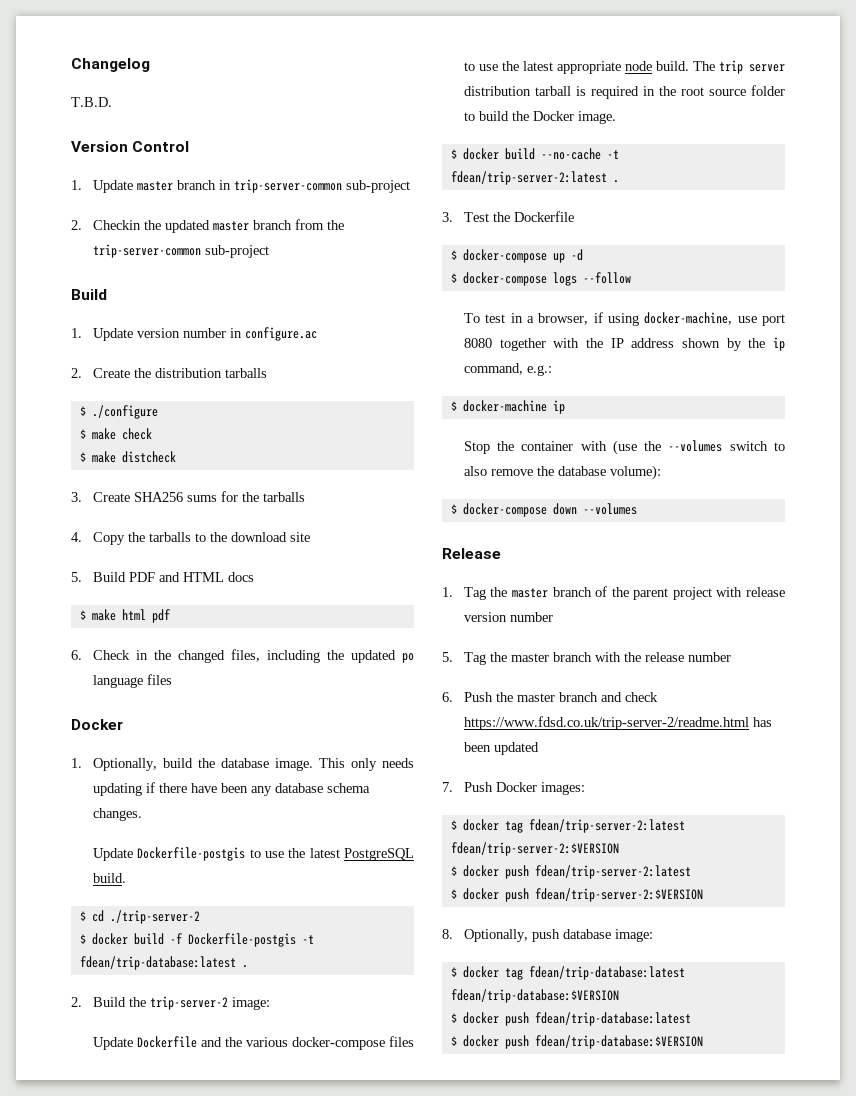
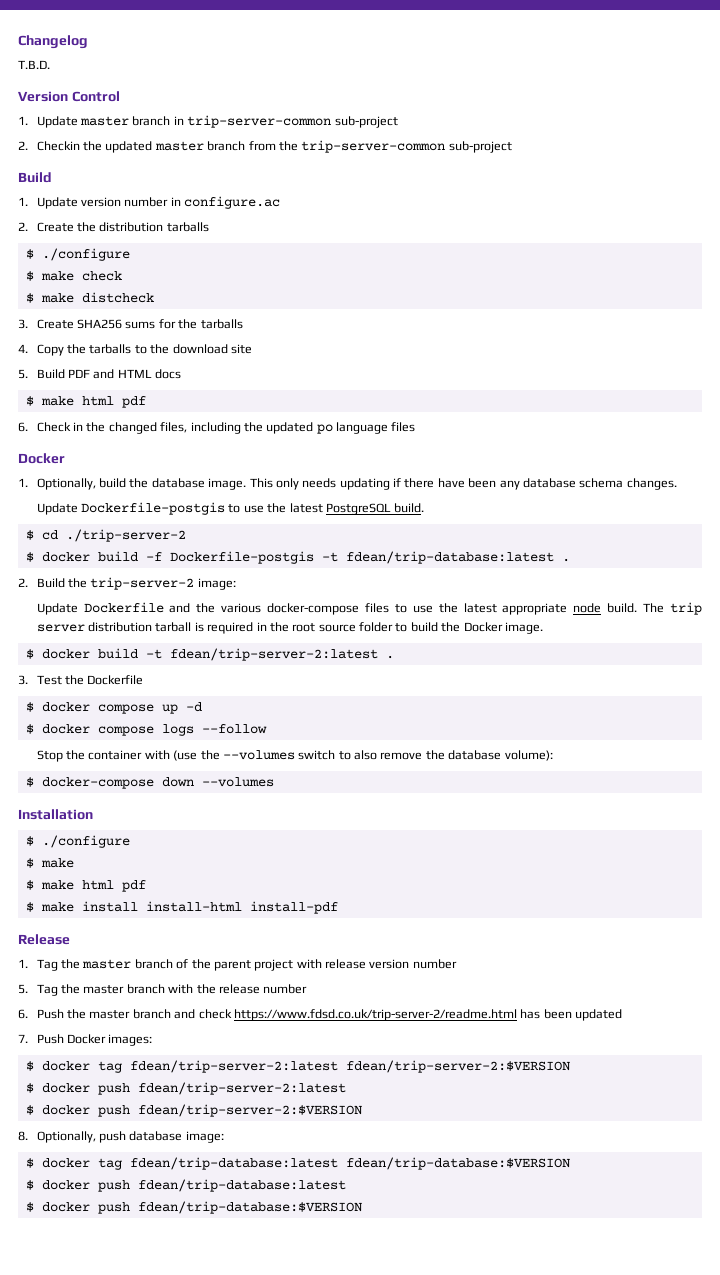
[540,148,601,160] --no-cache -> (138, 653) none
[462,249,547,263] docker-compose -> [41,702,154,714] docker compose
[462,272,547,286] docker-compose -> [41,724,154,736] docker compose
[463,312,785,326] [463,337,785,351] [463,363,552,376] [450,400,565,414] // To test in a browser, if using docker-machine, use port 8080 together with the IP address shown by the ip command, e.g.: // $ docker-machine ip -> (267, 729) none
(637, 509) none -> [18,809,93,820] [25,835,130,848] [25,858,74,868] [25,880,146,892] [25,901,338,914] // Installation // $ ./configure // $ make // $ make html pdf // $ make install install-html install-pdf

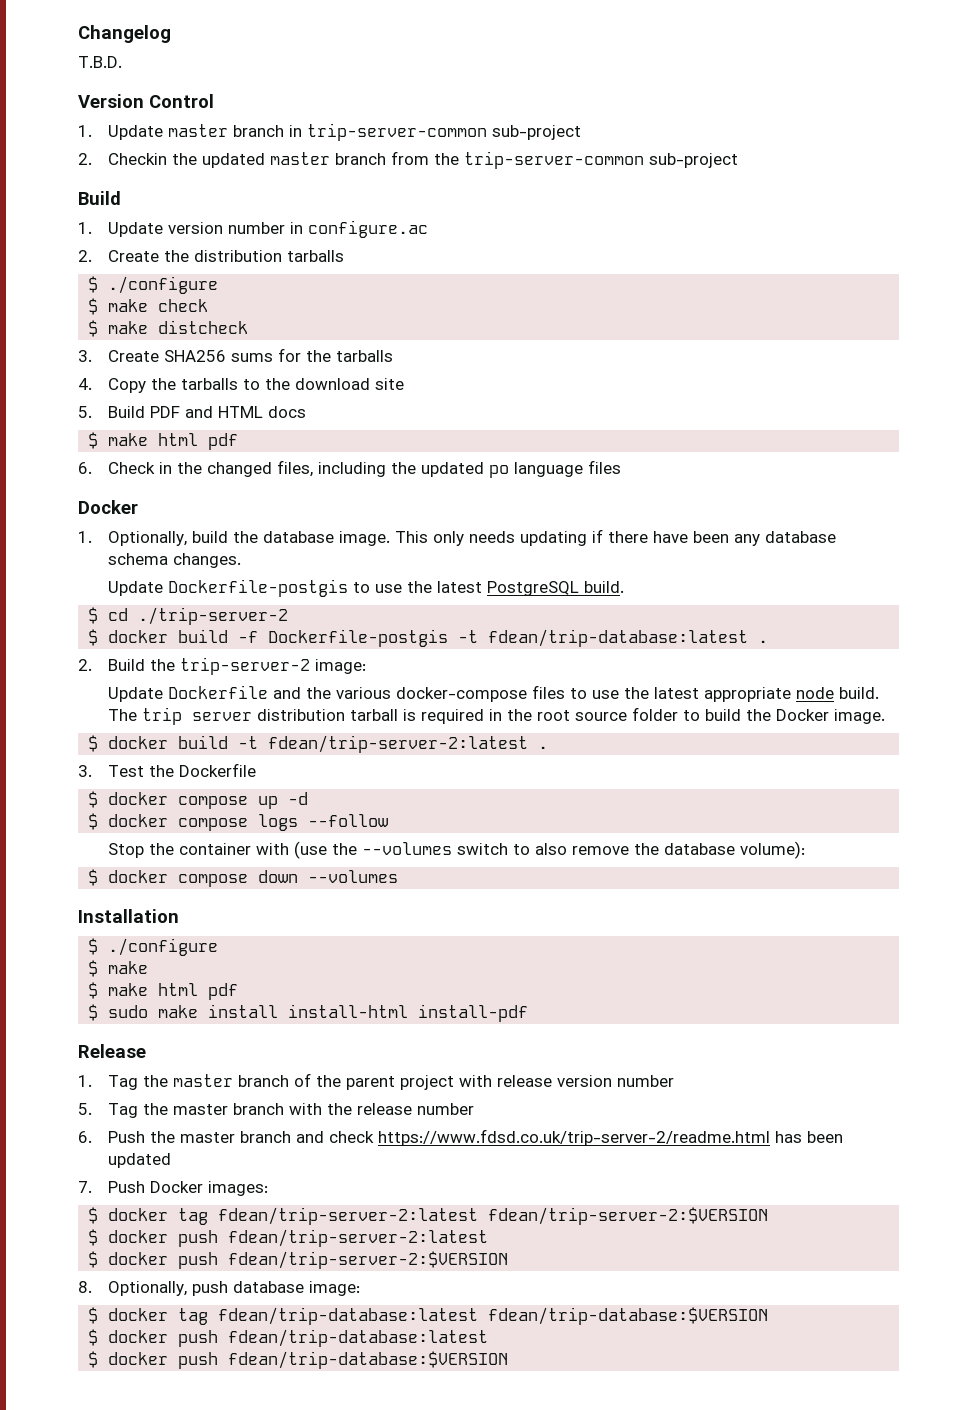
[41,777,154,789] docker-compose -> [108,870,249,887] docker compose
(34, 907) none -> [108,1005,149,1018] sudo

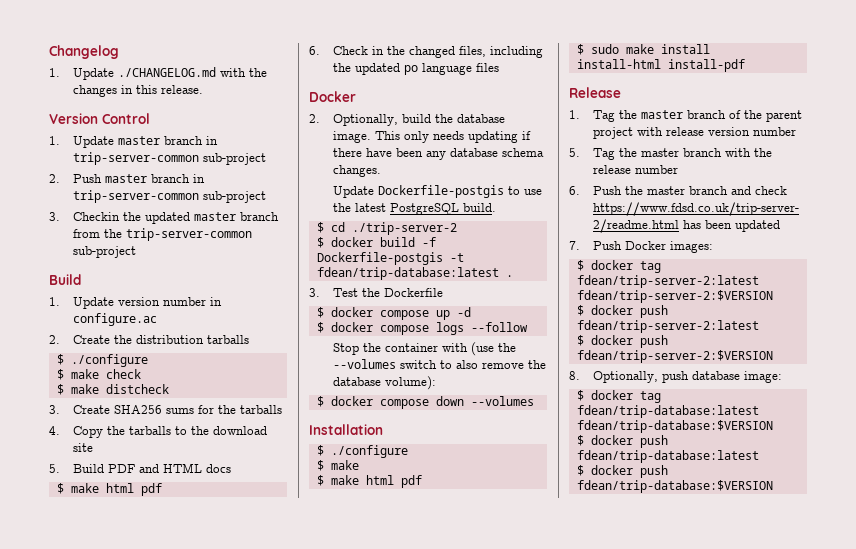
[78,56,122,68] T.B.D. -> [49,67,268,80] [73,85,204,97] 1. Update ./CHANGELOG.md with the changes in this release.
(92, 159) none -> [73,174,206,183] [73,190,267,203] [49,212,60,221] Push master branch in trip-server-common sub-project // 3.
[78,531,92,543] 1. -> [309,114,320,123] 2.
[78,657,367,675] [108,685,880,702] [108,707,886,725] [88,735,549,753] // 2. Build the trip-server-2 image: // Update Dockerfile and the various docker-compose files to use the latest appropriate node build. The trip server distribution tarball is required in the root source folder to build the Docker image. // $ docker build -t fdean/trip-server-2:latest . -> (513, 276) none

